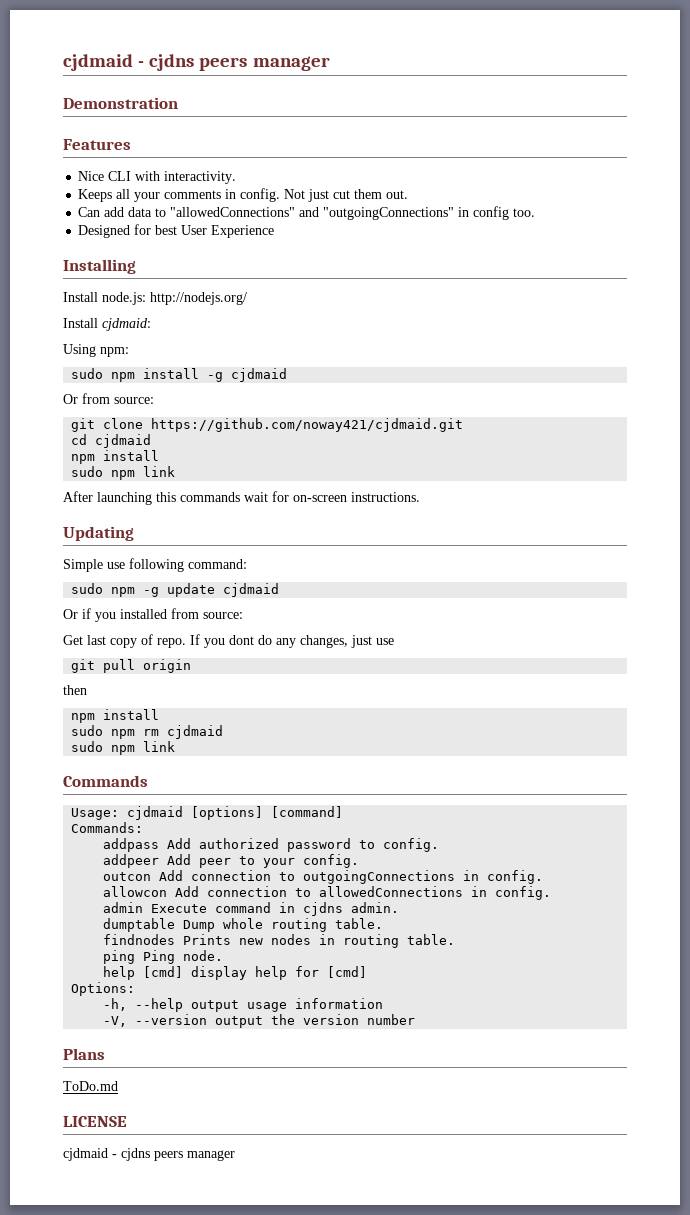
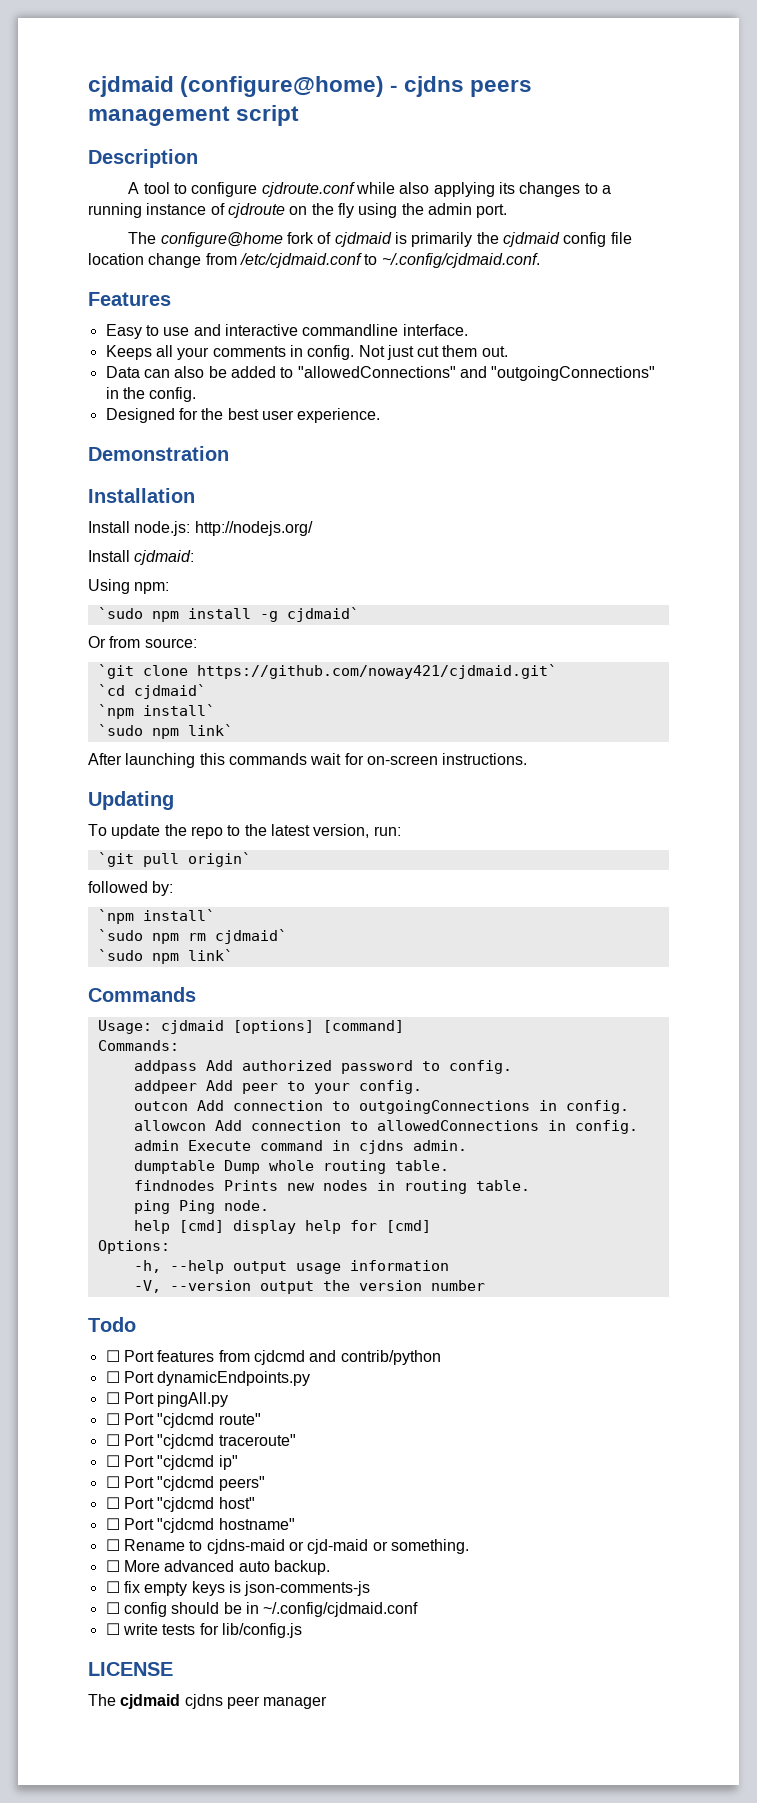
[63,54,330,71] [63,97,178,109] [63,139,131,150] [78,171,237,184] cjdmaid - cjdns peers manager // Demonstration // Features // Nice CLI with interactivity. -> [88,76,533,97] [88,105,300,126] [88,149,198,168] [128,182,611,197] [88,203,508,218] [128,232,632,247] [88,253,540,268] [88,292,171,306] [105,324,468,339] cjdmaid (configure@home) - cjdns peers management script // Description // A tool to configure cjdroute.conf while also applying its changes to a running instance of cjdroute on the fly using the admin port. // The configure@home fork of cjdmaid is primarily the cjdmaid config file location change from /etc/cjdmaid.conf to ~/.config/cjdmaid.conf. // Features // Easy to use and interactive commandline interface.
[78,207,153,217] Can add data -> [105,366,276,378] Data can also be added
[473,206,536,220] config too. -> [122,387,197,402] the config.
[155,225,275,238] [63,259,136,274] best User Experience // Installing -> [201,408,381,423] [88,446,229,461] [88,488,195,503] the best user experience. // Demonstration // Installation
[71,368,104,379] sudo -> [97,607,143,619] `sudo
[231,368,288,382] cjdmaid -> [286,607,359,622] cjdmaid`
[71,418,464,432] [71,434,152,448] [71,450,160,464] [71,466,176,480] git clone https://github.com/noway421/cjdmaid.git // cd cjdmaid // npm install // sudo npm link -> [97,664,557,679] [97,684,206,699] [97,704,215,719] [97,724,233,739] `git clone https://github.com/noway421/cjdmaid.git` // `cd cjdmaid` // `npm install` // `sudo npm link`
[63,558,247,572] [71,583,280,597] [63,608,243,622] [63,634,394,648] [71,659,192,673] [63,685,87,695] [71,709,160,723] [71,725,224,739] [71,741,176,755] Simple use following command: // sudo npm -g update cjdmaid // Or if you installed from source: // Get last copy of repo. If you dont do any changes, just use // git pull origin // then // npm install // sudo npm rm cjdmaid // sudo npm link -> [88,824,401,839] [97,852,251,867] [88,881,174,896] [97,909,215,924] [97,929,287,944] [97,949,233,964] To update the repo to the latest version, run: // `git pull origin` // followed by: // `npm install` // `sudo npm rm cjdmaid` // `sudo npm link`
[63,1048,105,1060] [63,1081,118,1091] [63,1116,127,1127] [63,1148,183,1161] Plans // ToDo.md // LICENSE // cjdmaid - cjdns peers -> [88,1317,136,1332] [105,1350,441,1365] [105,1371,311,1386] [105,1392,229,1407] [105,1413,261,1428] [105,1434,296,1449] [105,1455,238,1470] [105,1476,265,1491] [105,1497,255,1512] [105,1518,295,1533] [105,1539,469,1554] [105,1560,330,1575] [105,1581,371,1596] [105,1602,419,1617] [105,1623,302,1638] [88,1662,173,1676] [88,1694,260,1709] Todo // ☐ Port features from cjdcmd and contrib/python // ☐ Port dynamicEndpoints.py // ☐ Port pingAll.py // ☐ Port "cjdcmd route" // ☐ Port "cjdcmd traceroute" // ☐ Port "cjdcmd ip" // ☐ Port "cjdcmd peers" // ☐ Port "cjdcmd host" // ☐ Port "cjdcmd hostname" // ☐ Rename to cjdns-maid or cjd-maid or something. // ☐ More advanced auto backup. // ☐ fix empty keys is json-comments-js // ☐ config should be in ~/.config/cjdmaid.conf // ☐ write tests for lib/config.js // LICENSE // The cjdmaid cjdns peer

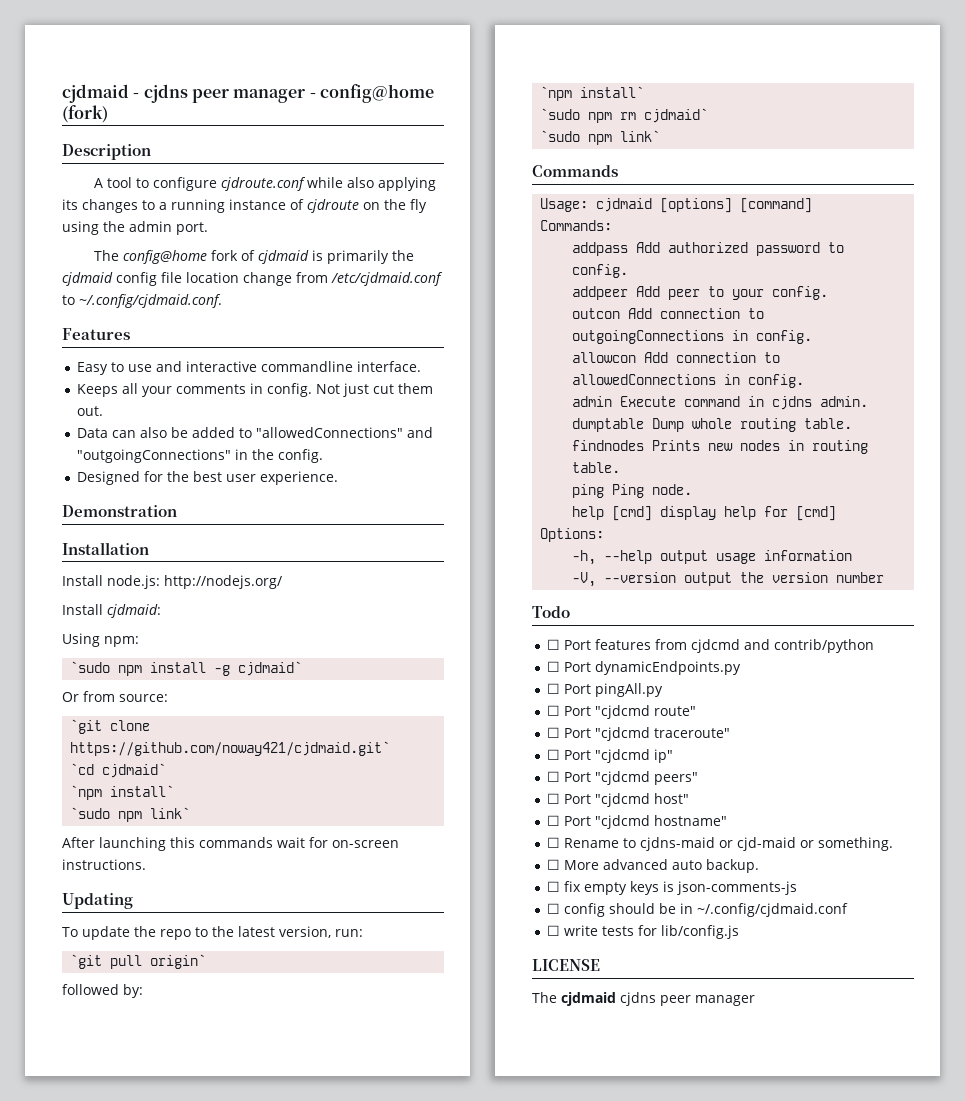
[88,76,385,97] cjdmaid (configure@home) -> [62,84,129,103] cjdmaid
[470,80,533,97] [88,105,300,126] peers management script -> [191,84,434,103] [62,105,108,123] peer manager - config@home (fork)
[160,232,283,247] configure@home -> [122,250,207,264] config@home

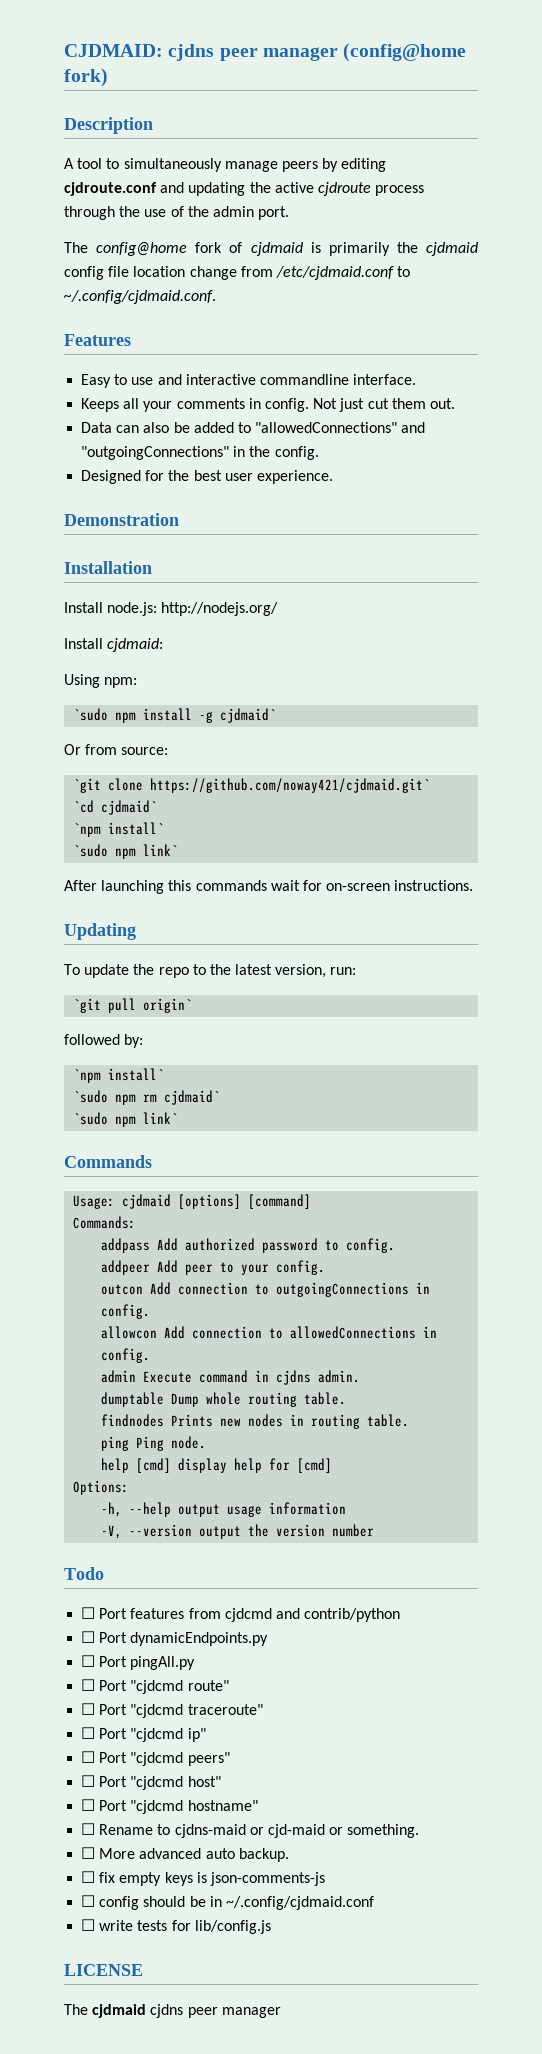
[62,84,434,103] [62,105,108,123] cjdmaid - cjdns peer manager - config@home (fork) -> [64,43,467,62] [64,68,108,87] CJDMAID: cjdns peer manager (config@home fork)
[152,177,436,191] [62,199,427,213] [62,221,99,235] configure cjdroute.conf while also applying its changes to a running instance of cjdroute on the fly using -> [123,158,387,172] [64,182,425,196] [64,206,184,220] simultaneously manage peers by editing cjdroute.conf and updating the active cjdroute process through the use of

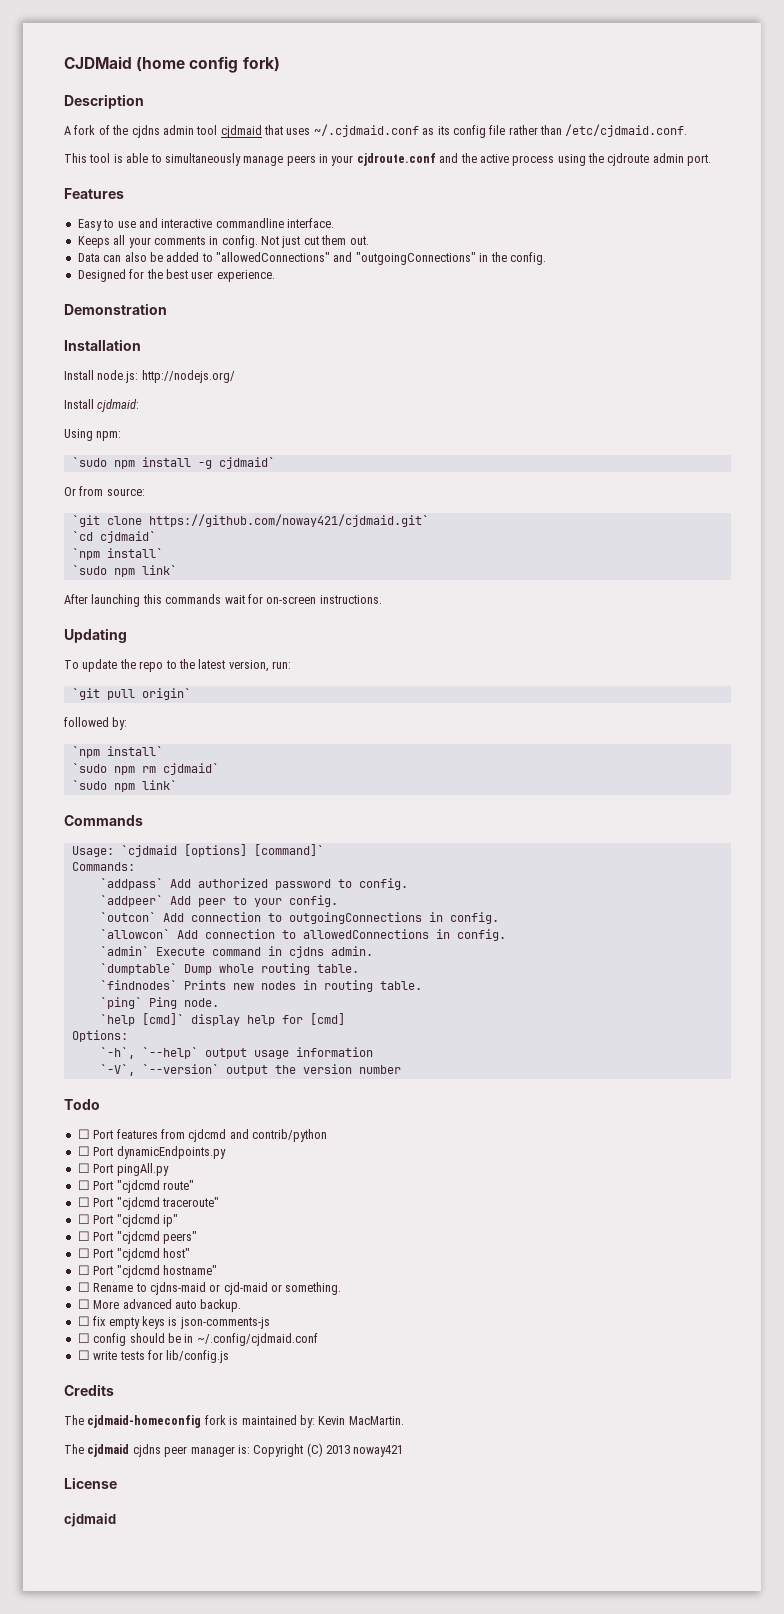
[64,43,467,62] [64,68,108,87] [64,117,153,134] [64,158,103,169] CJDMAID: cjdns peer manager (config@home fork) // Description // A tool -> [64,56,280,73] [64,94,144,109] [64,124,688,138] [64,153,149,163] CJDMaid (home config fork) // Description // A fork of the cjdns admin tool cjdmaid that uses ~/.cjdmaid.conf as its config file rather than /etc/cjdmaid.conf. // This tool is able
[322,158,387,172] by editing -> [319,154,354,166] in your
[188,182,246,196] updating -> (459, 158) none
[317,182,425,196] [64,206,290,220] [64,242,478,256] [64,266,411,280] [64,290,216,304] cjdroute process through the use of the admin port. // The config@home fork of cjdmaid is primarily the cjdmaid config file location change from /etc/cjdmaid.conf to ~/.config/cjdmaid.conf. -> [512,153,712,166] process using the cjdroute admin port.
[122,1194,312,1209] cjdmaid [options] [command] -> [120,844,324,857] `cjdmaid [options] [command]`
[101,1238,151,1253] addpass -> [99,878,163,890] `addpass`
[101,1260,151,1275] addpeer -> [99,895,163,907] `addpeer`
[101,1284,144,1295] outcon -> [99,912,156,922] `outcon`
[101,1326,158,1339] allowcon -> [99,929,170,939] `allowcon`
[101,1370,137,1383] admin -> [99,946,149,956] `admin`
[101,1392,165,1407] dumptable -> [99,963,177,975] `dumptable`
[101,1414,165,1427] findnodes -> [99,980,177,990] `findnodes`
[101,1436,130,1451] ping -> [99,997,142,1009] `ping`
[101,1458,172,1473] help [cmd] -> [99,1013,184,1026] `help [cmd]`
[101,1502,172,1517] -h, --help -> [99,1047,198,1059] `-h`, `--help`
[101,1524,193,1539] -V, --version -> [99,1064,219,1076] `-V`, `--version`
[64,1964,143,1976] LICENSE -> [64,1384,114,1396] [64,1415,404,1428] Credits // The cjdmaid-homeconfig fork is maintained by: Kevin MacMartin.
(281, 2012) none -> [237,1443,404,1457] [64,1477,117,1489] [64,1513,116,1527] is: Copyright (C) 2013 noway421 // License // cjdmaid

